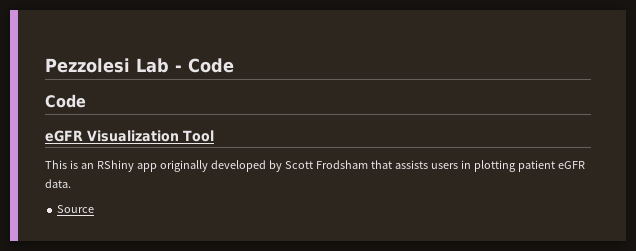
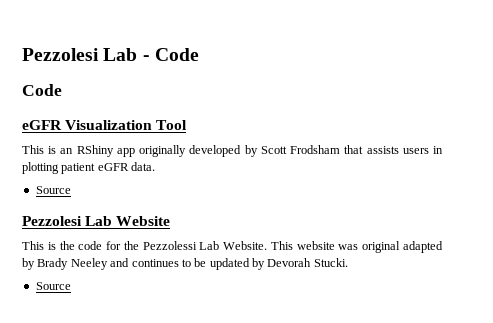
(95, 209) none -> [22,216,171,226] [22,241,444,253] [22,258,348,270] [35,282,71,290] // Pezzolesi Lab Website // This is the code for the Pezzolessi Lab Website. This website was original adapted by Brady Neeley and continues to be updated by Devorah Stucki. // Source

